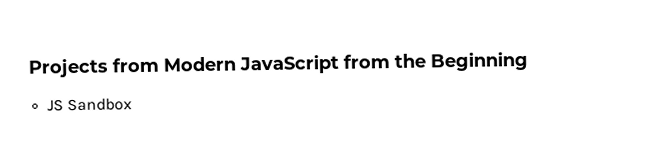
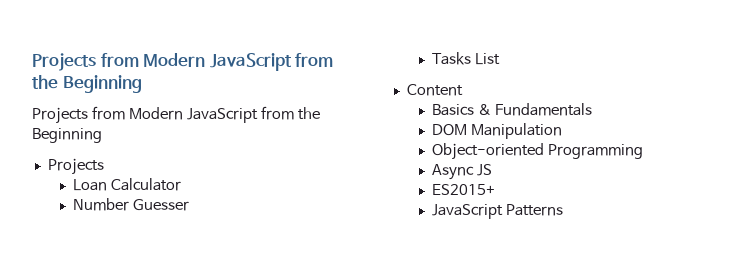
[28,50,528,78] [46,98,132,112] Projects from Modern JavaScript from the Beginning // JS Sandbox -> [32,53,334,71] [32,75,142,93] [32,106,320,124] [32,128,102,143] [47,158,104,175] [73,178,182,191] [73,198,190,211] [432,52,501,65] [406,84,463,96] [432,103,593,116] [432,123,563,139] [432,143,644,160] [432,164,493,180] [432,184,496,195] [432,204,564,219] Projects from Modern JavaScript from the Beginning // Projects from Modern JavaScript from the Beginning // Projects // Loan Calculator // Number Guesser // Tasks List // Content // Basics & Fundamentals // DOM Manipulation // Object-oriented Programming // Async JS // ES2015+ // JavaScript Patterns

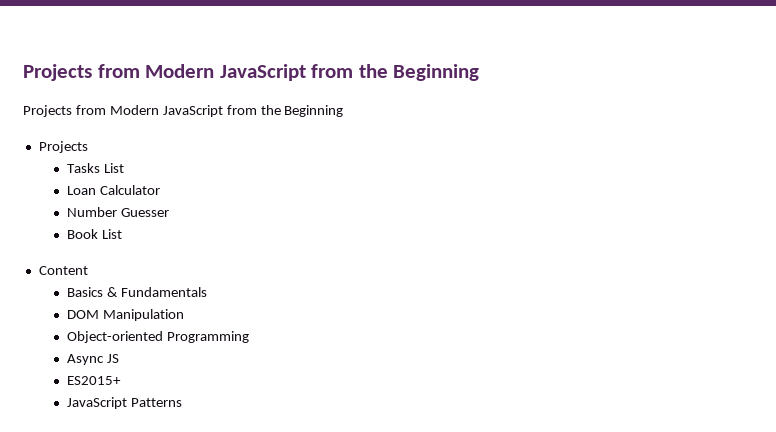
(104, 166) none -> [67,163,125,173] // Tasks List
[432,52,472,65] Tasks -> [67,229,99,239] Book

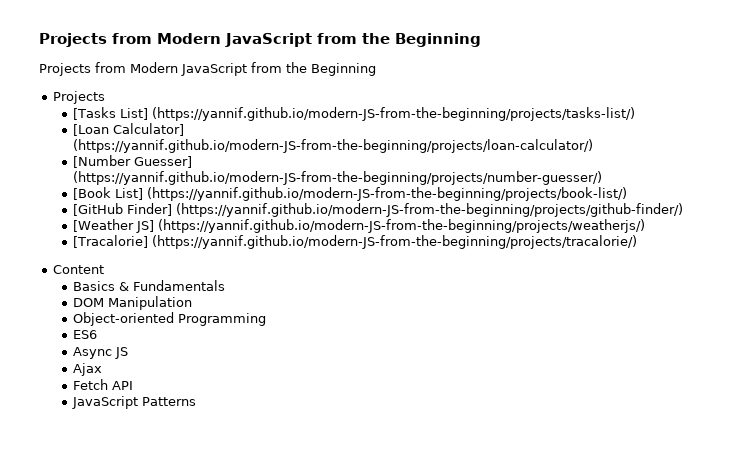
[67,163,125,173] [67,185,161,195] [67,207,170,217] [67,229,123,239] Tasks List // Loan Calculator // Number Guesser // Book List -> [73,107,636,121] [73,123,185,136] [73,139,594,153] [73,155,193,168] [73,171,603,185] [73,187,628,201] [73,203,684,217] [73,219,646,233] [73,235,638,249] [Tasks List] (https://yannif.github.io/modern-JS-from-the-beginning/projects/tasks-list/) // [Loan Calculator] (https://yannif.github.io/modern-JS-from-the-beginning/projects/loan-calculator/) // [Number Guesser] (https://yannif.github.io/modern-JS-from-the-beginning/projects/number-guesser/) // [Book List] (https://yannif.github.io/modern-JS-from-the-beginning/projects/book-list/) // [GitHub Finder] (https://yannif.github.io/modern-JS-from-the-beginning/projects/github-finder/) // [Weather JS] (https://yannif.github.io/modern-JS-from-the-beginning/projects/weatherjs/) // [Tracalorie] (https://yannif.github.io/modern-JS-from-the-beginning/projects/tracalorie/)
(250, 337) none -> [73,330,98,339] // ES6
[67,376,122,385] ES2015+ -> [73,363,103,376] [73,379,134,390] Ajax // Fetch API

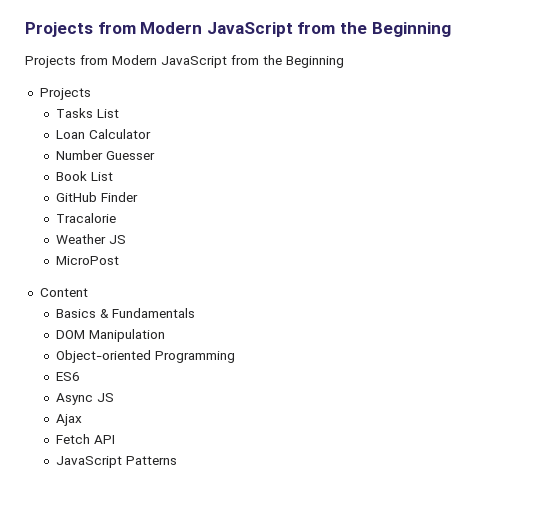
[73,107,636,121] [73,123,185,136] [73,139,594,153] [73,155,193,168] [73,171,603,185] [73,187,628,201] [73,203,684,217] [73,219,646,233] [73,235,638,249] [Tasks List] (https://yannif.github.io/modern-JS-from-the-beginning/projects/tasks-list/) // [Loan Calculator] (https://yannif.github.io/modern-JS-from-the-beginning/projects/loan-calculator/) // [Number Guesser] (https://yannif.github.io/modern-JS-from-the-beginning/projects/number-guesser/) // [Book List] (https://yannif.github.io/modern-JS-from-the-beginning/projects/book-list/) // [GitHub Finder] (https://yannif.github.io/modern-JS-from-the-beginning/projects/github-finder/) // [Weather JS] (https://yannif.github.io/modern-JS-from-the-beginning/projects/weatherjs/) // [Tracalorie] (https://yannif.github.io/modern-JS-from-the-beginning/projects/tracalorie/) -> [56,108,120,118] [56,129,152,139] [56,150,156,160] [56,171,114,181] [56,192,139,202] [56,213,117,223] [56,234,127,244] [56,256,120,265] Tasks List // Loan Calculator // Number Guesser // Book List // GitHub Finder // Tracalorie // Weather JS // MicroPost

